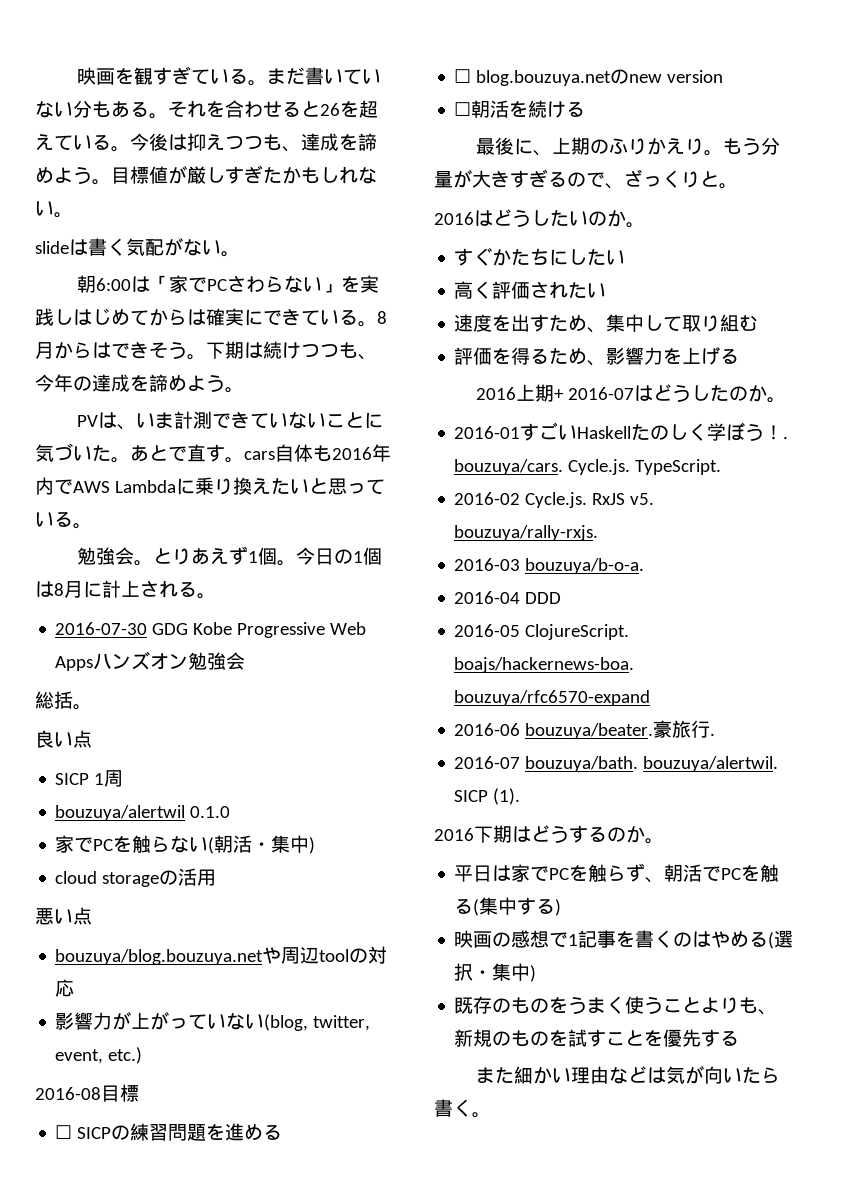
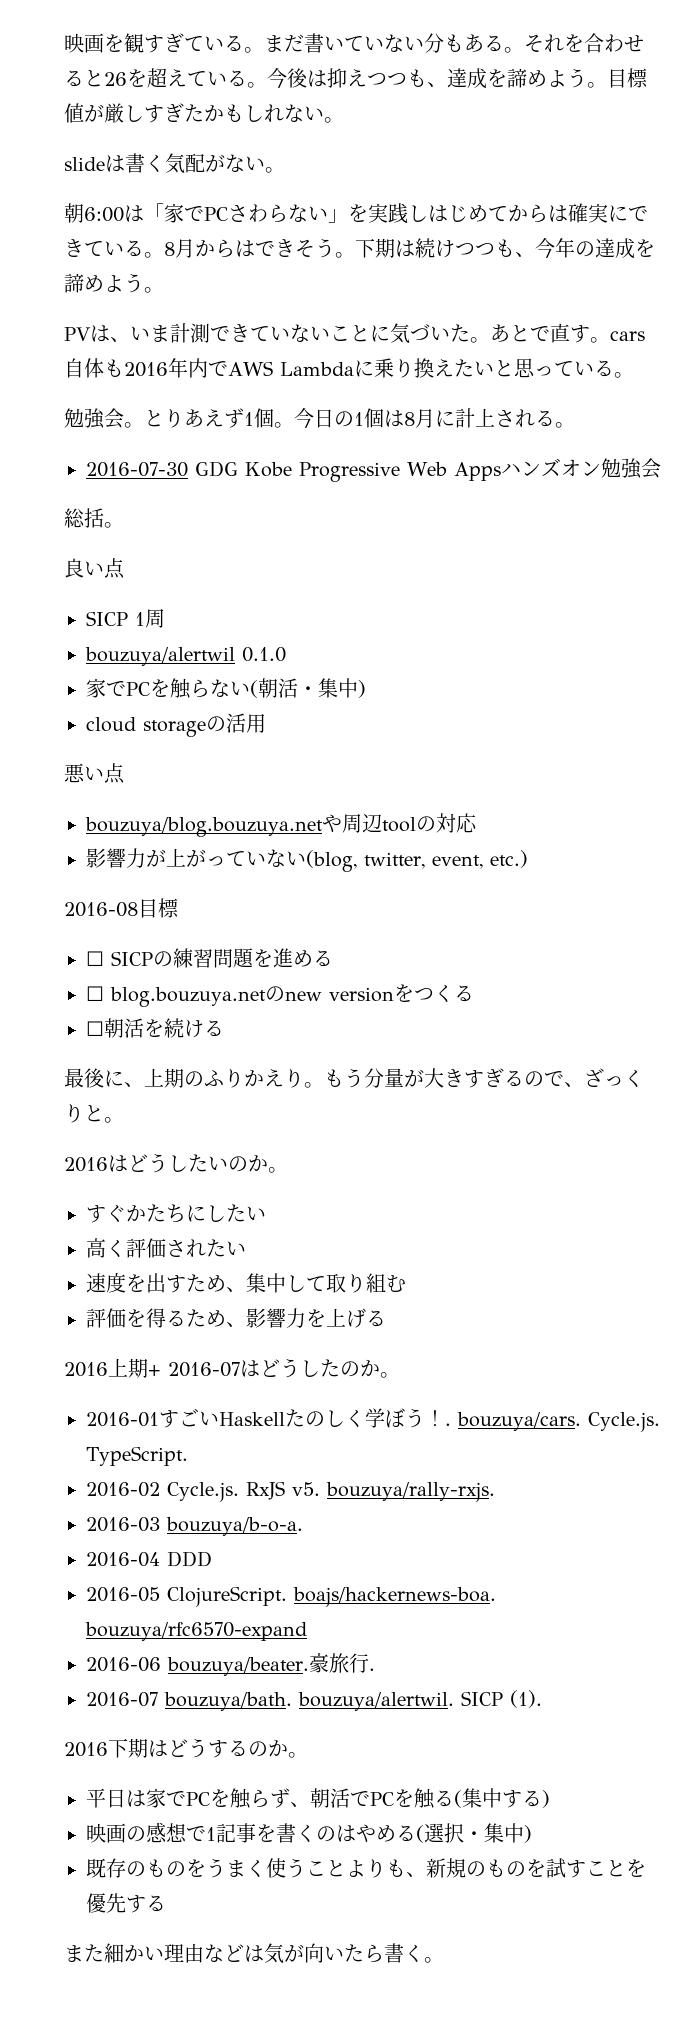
(724, 76) none -> [394,984,474,1002] をつくる

